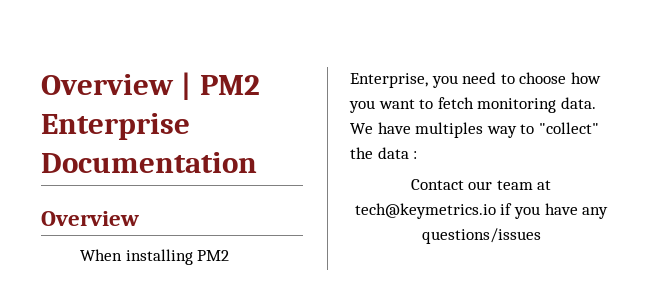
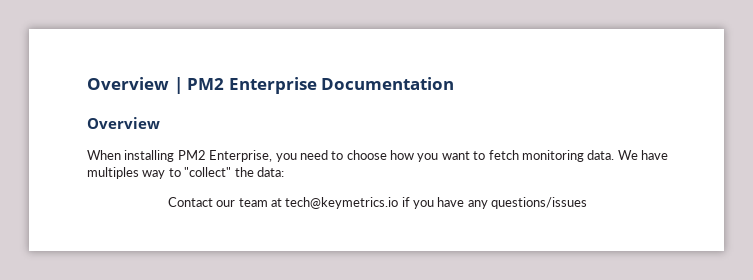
[377,147,418,159] data : -> [256,167,284,177] data:

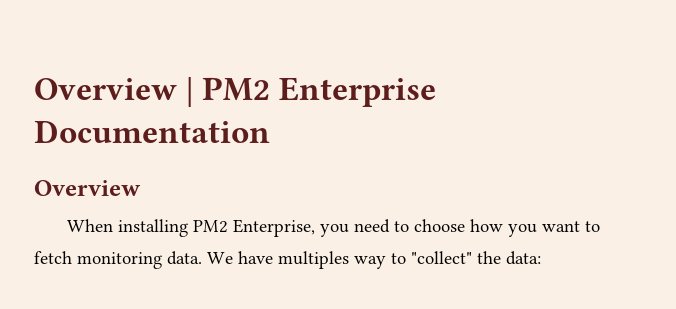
[167,197,588,209] // Contact our team at tech@keymetrics.io if you have any questions/issues -> (541, 258) none

